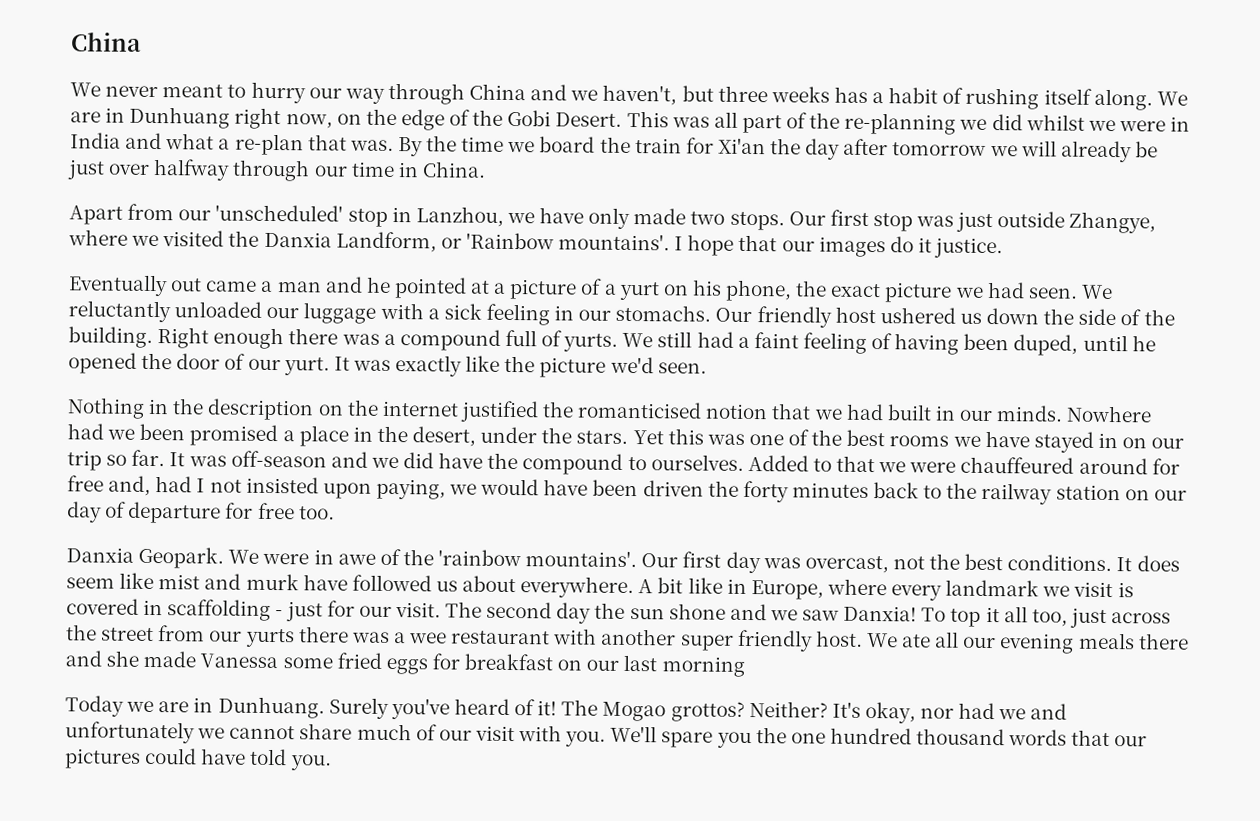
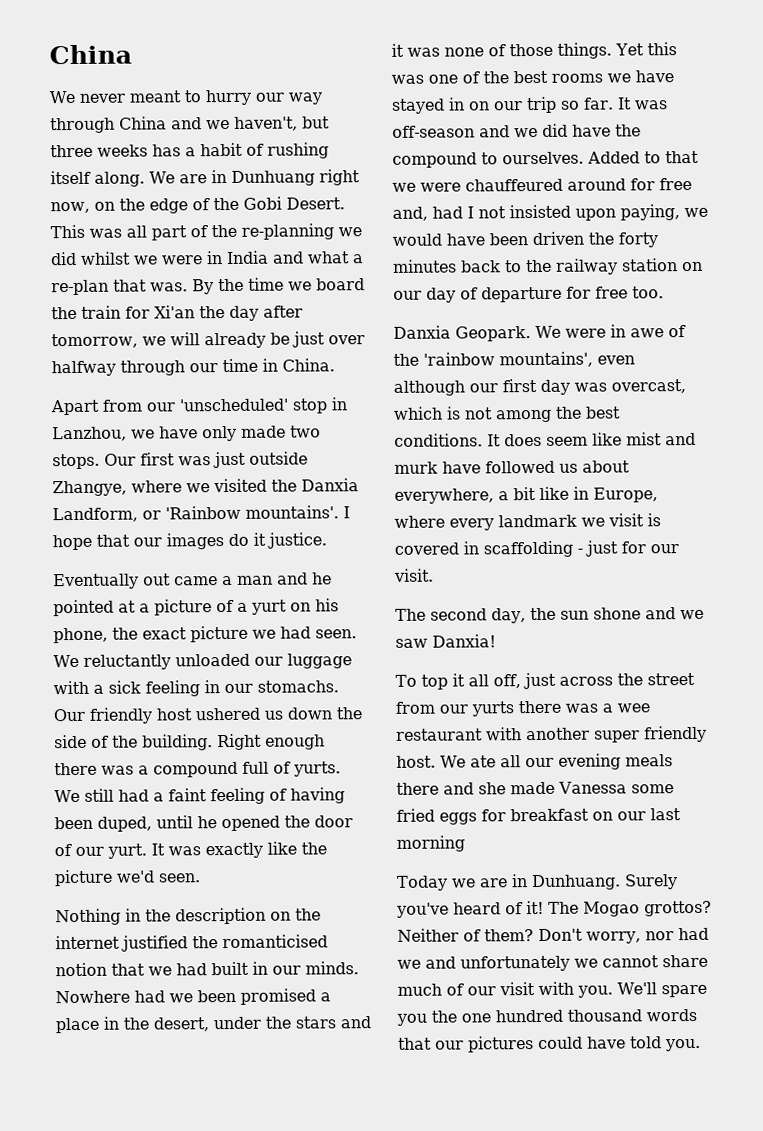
[892,142,987,156] tomorrow -> [51,333,138,349] tomorrow,
[872,213,913,232] stop -> (175, 459) none
[576,430,629,444] stars. -> [295,1016,371,1029] [391,42,612,59] stars and it was none of those things.
[525,550,925,574] mountains'. Our first day was overcast, not -> [499,351,635,368] [393,378,686,396] [393,406,552,423] mountains', even although our first day was overcast, which is not among
[520,576,654,599] everywhere. A -> [394,488,509,504] everywhere, a
(441, 610) none -> (434, 575) //
[556,602,592,624] day -> [491,608,526,624] day,
(918, 613) none -> (496, 641) //
[1031,609,1068,627] too, -> [492,674,521,689] off,
[748,701,916,724] Neither? It's okay, -> [397,928,641,944] Neither of them? Don't worry,

